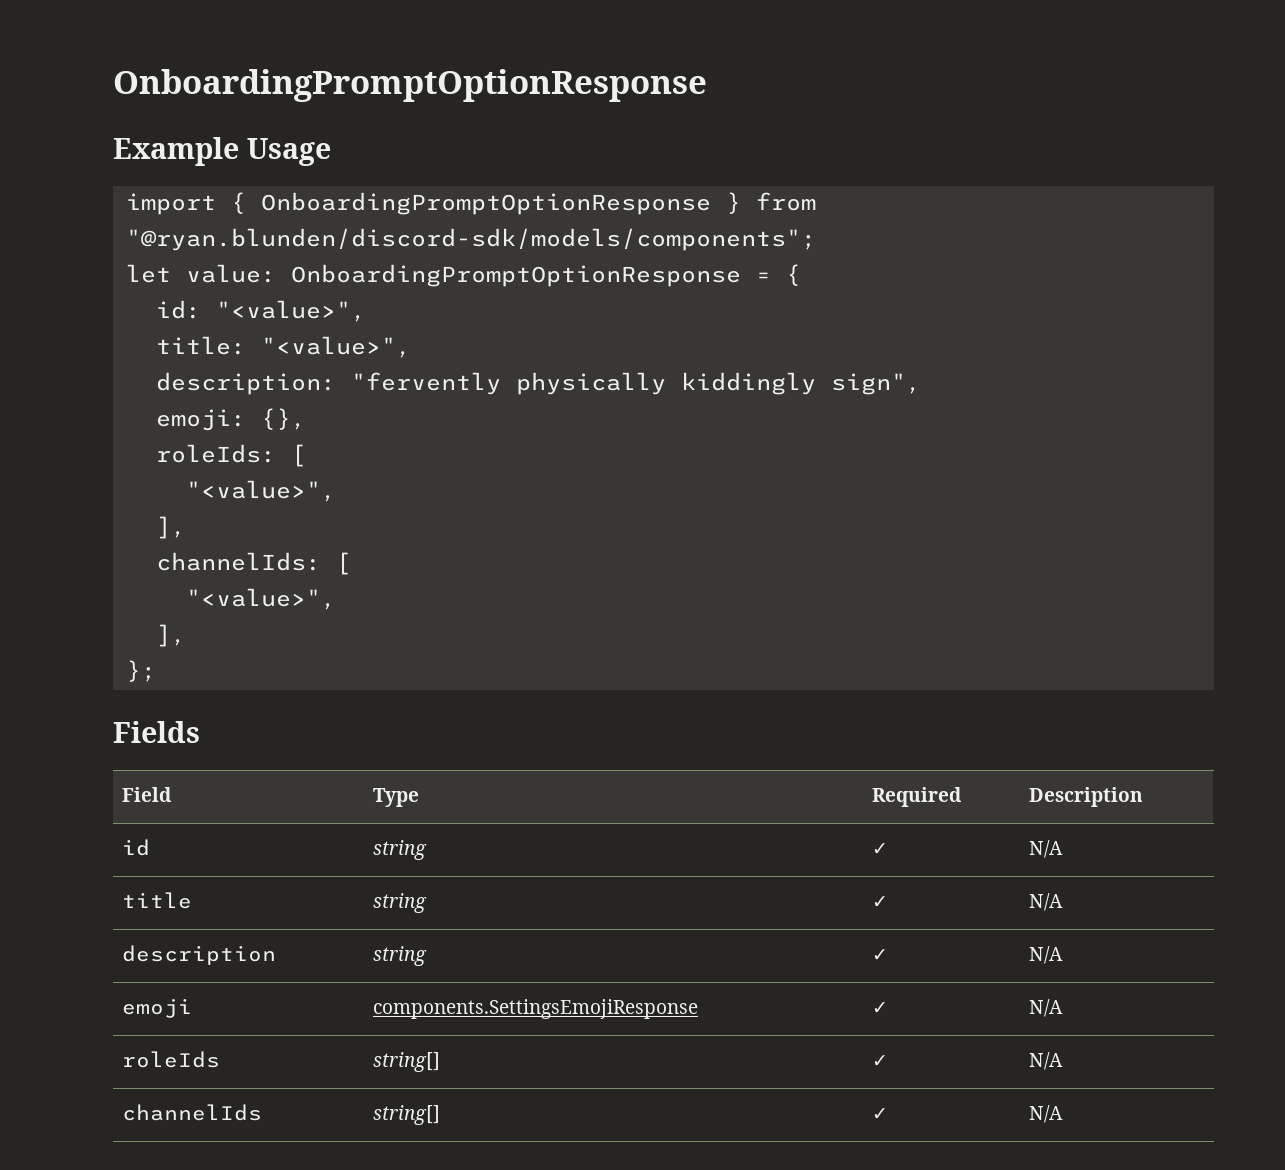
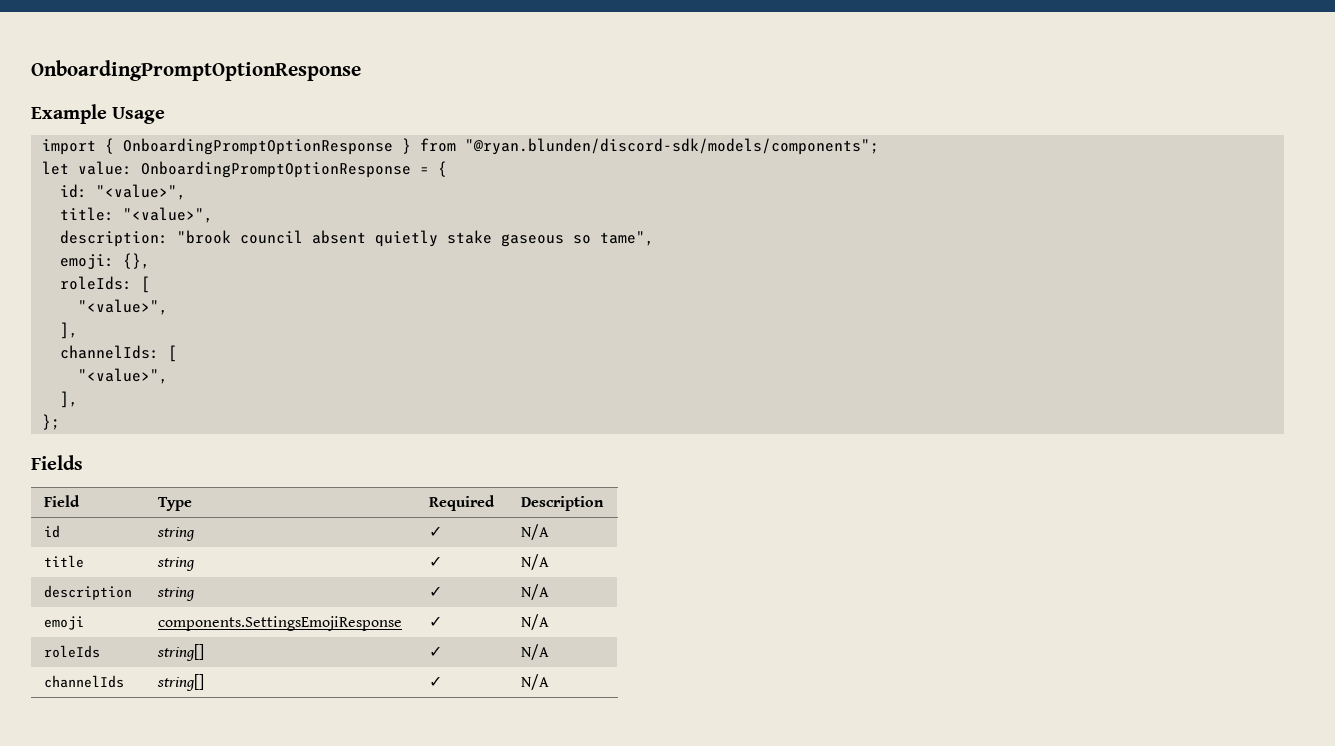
[350,372,921,395] "fervently physically kiddingly sign", -> [176,230,654,247] "brook council absent quietly stake gaseous so tame",

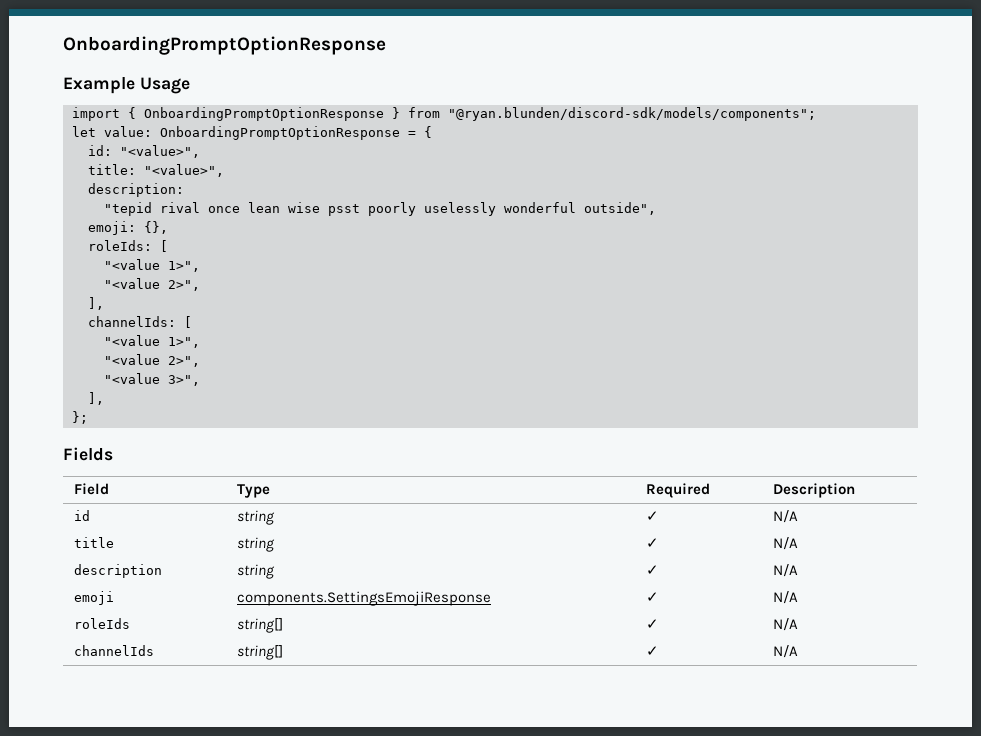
[176,230,654,247] "brook council absent quietly stake gaseous so tame", -> [104,202,656,216] // "tepid rival once lean wise psst poorly uselessly wonderful outside",
[77,299,168,315] "<value>", -> [104,259,200,272] [104,278,200,291] "<value 1>", // "<value 2>",
[77,368,168,384] "<value>", -> [104,335,200,348] [104,354,200,367] [104,373,200,386] "<value 1>", // "<value 2>", // "<value 3>",

